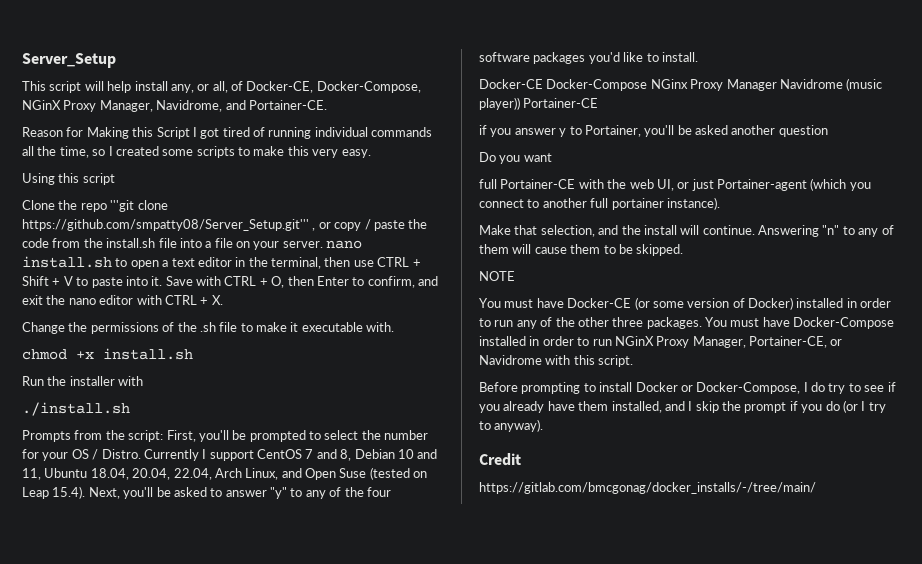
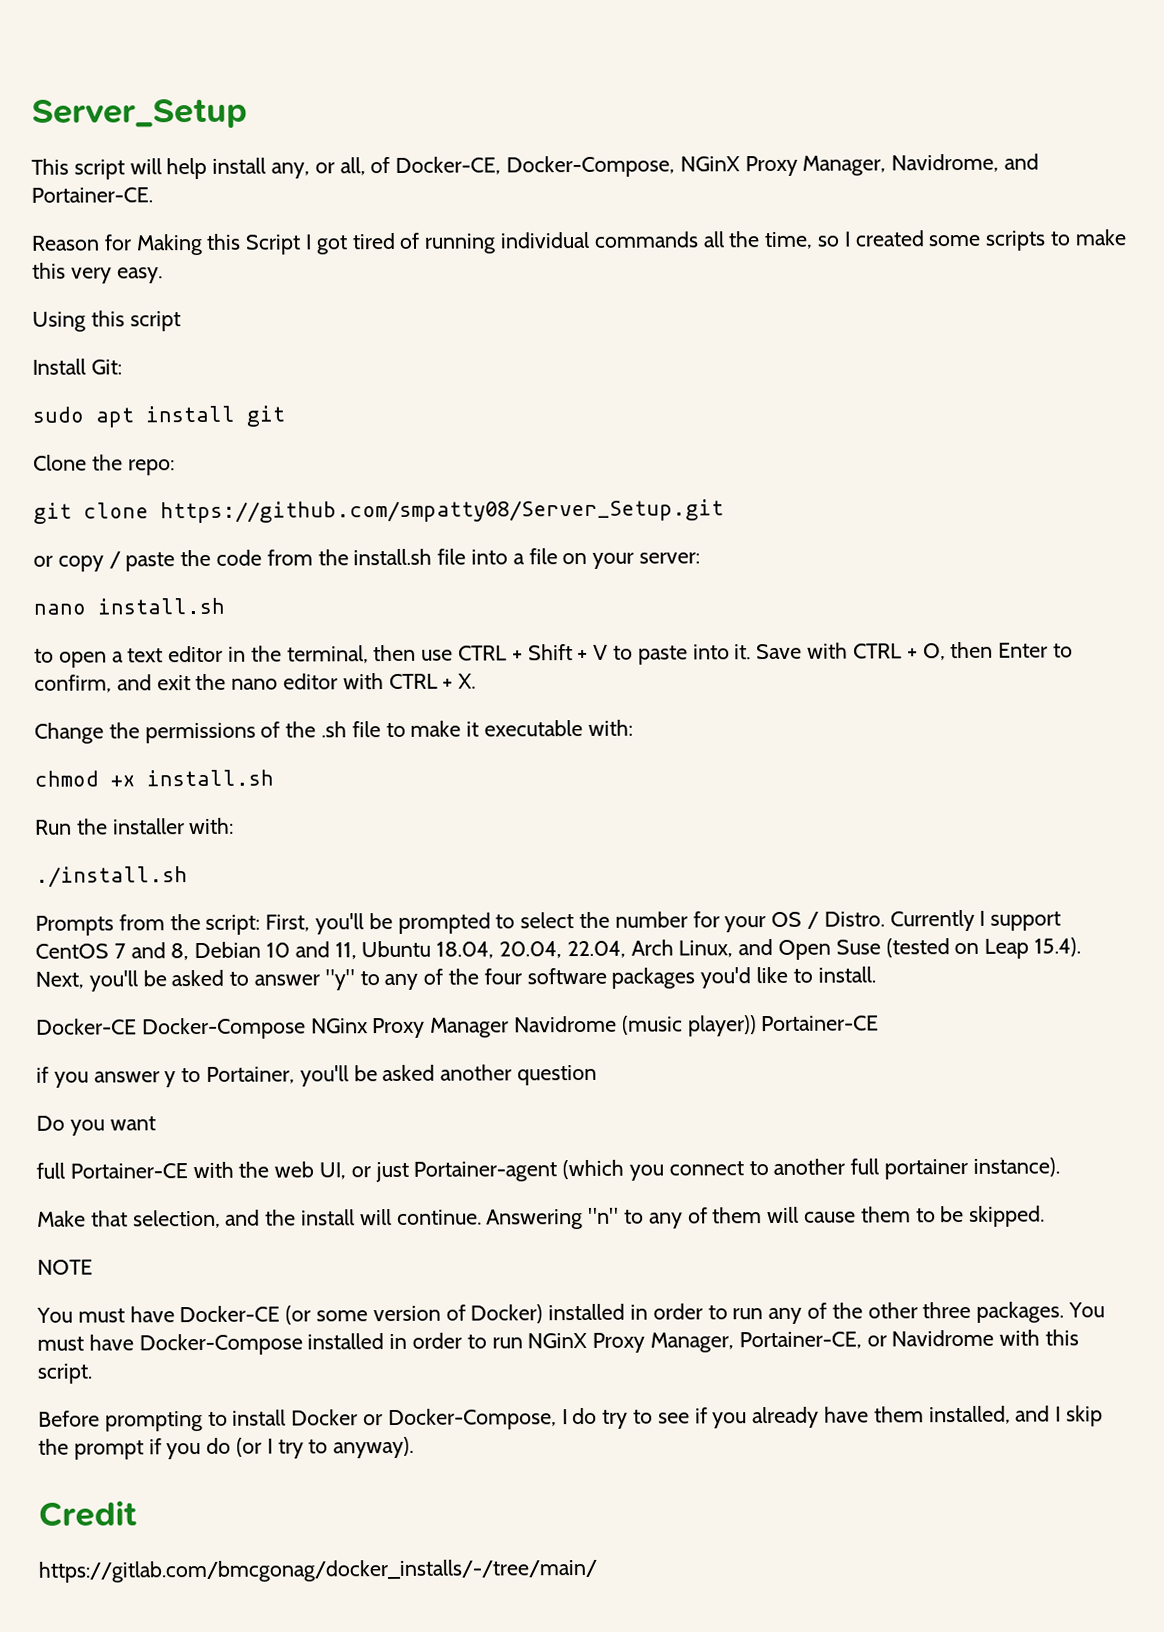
[22,200,168,212] [22,219,316,231] Clone the repo '''git clone https://github.com/smpatty08/Server_Setup.git''' , -> [32,358,122,375] [32,405,285,428] [33,454,175,476] [33,499,724,524] Install Git: // sudo apt install git // Clone the repo: // git clone https://github.com/smpatty08/Server_Setup.git //
[282,241,323,248] server. -> [639,552,701,564] server: //
(112, 262) none -> (225, 606) //
[366,322,395,332] with. -> [587,719,633,736] with:
[118,376,144,386] with -> [189,817,235,835] with:

